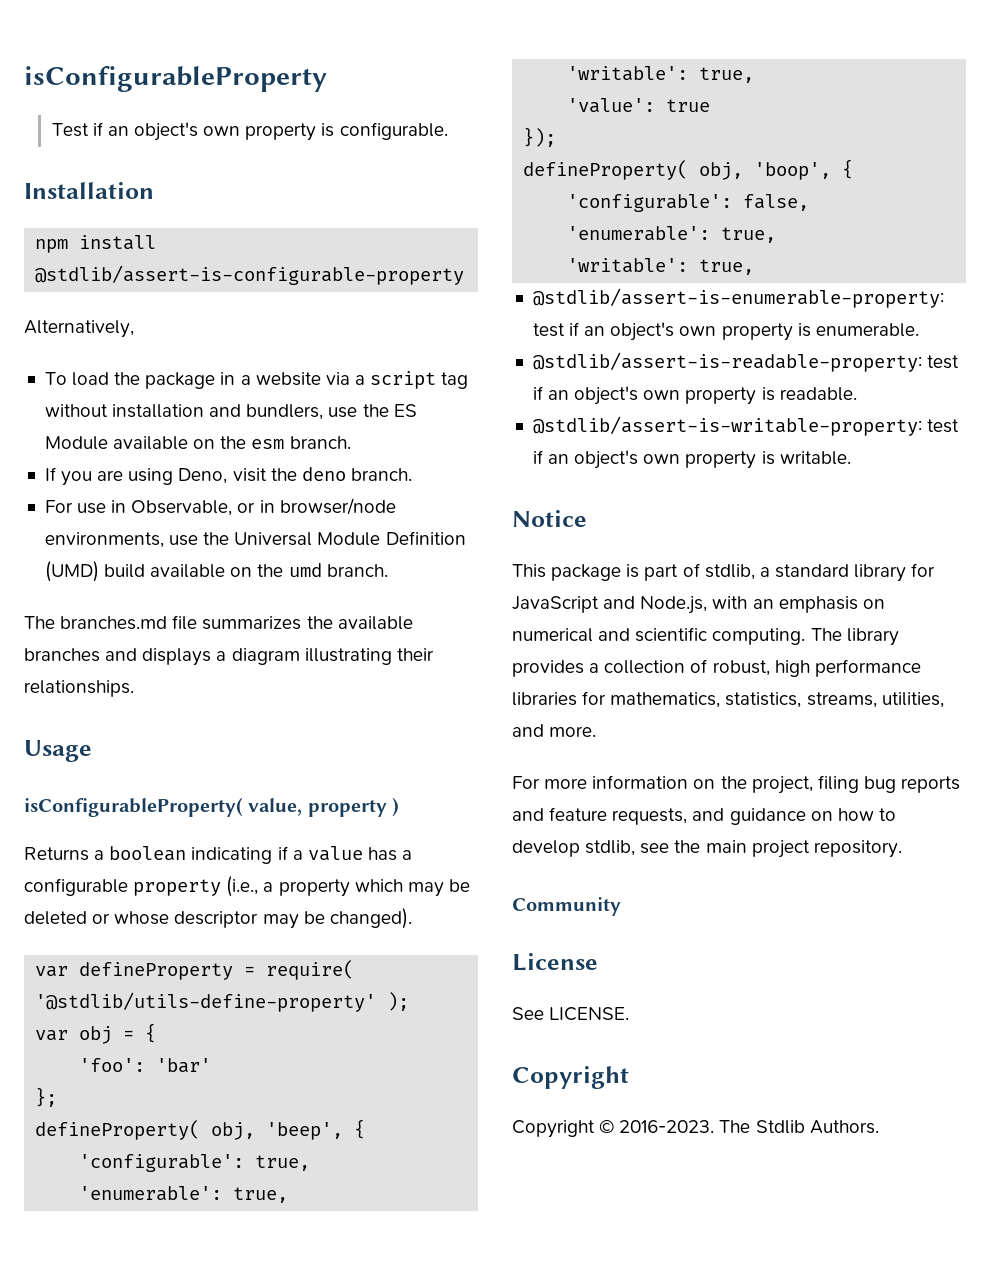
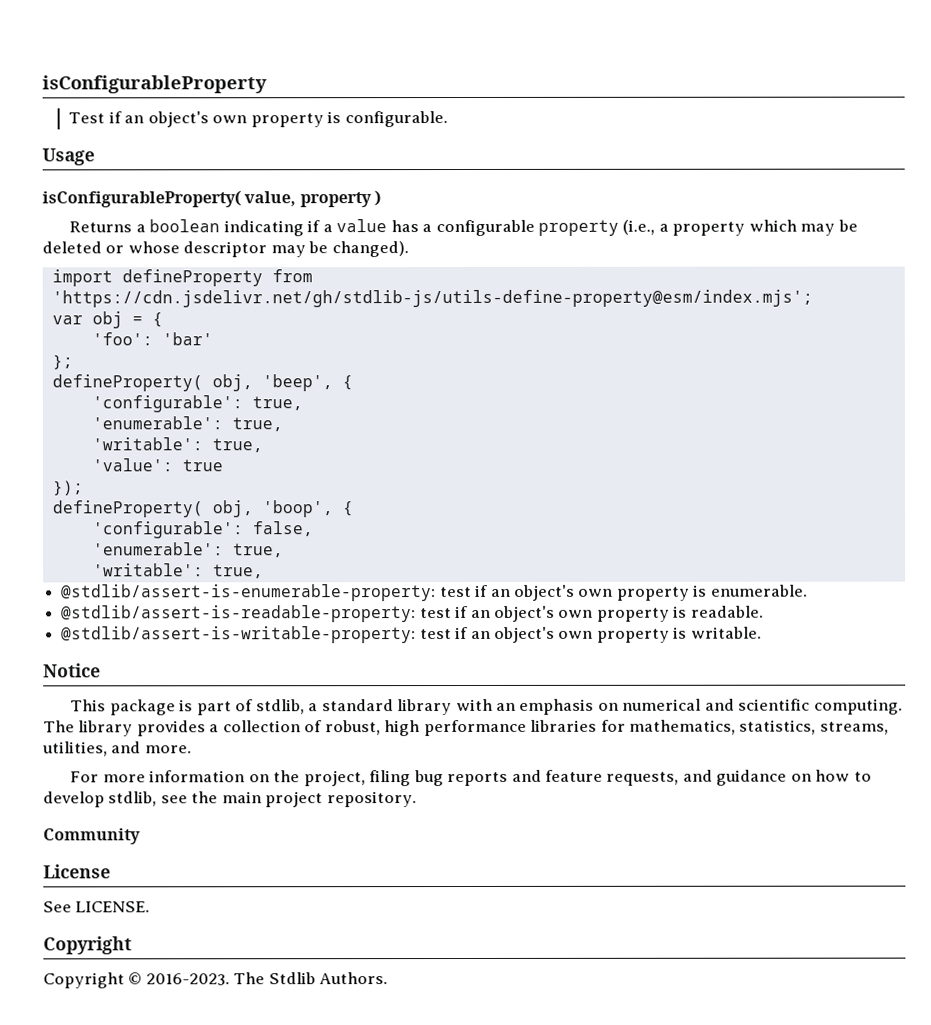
[24,182,154,199] [35,235,157,253] [35,265,465,285] [24,320,134,338] [44,371,469,389] [44,404,417,420] [44,436,351,450] [44,467,412,486] [44,498,396,516] [44,531,466,548] [44,561,388,582] [24,615,413,630] [24,648,434,666] [24,680,134,697] // Installation // npm install @stdlib/assert-is-configurable-property // Alternatively, // To load the package in a website via a script tag without installation and bundlers, use the ES Module available on the esm branch. // If you are using Deno, visit the deno branch. // For use in Observable, or in browser/node environments, use the Universal Module Definition (UMD) build available on the umd branch. // The branches.md file summarizes the available branches and displays a diagram illustrating their relationships. -> (448, 119) none
[35,960,355,980] [35,992,410,1012] var defineProperty = require( '@stdlib/utils-define-property' ); -> [51,269,313,287] [51,289,813,308] import defineProperty from 'https://cdn.jsdelivr.net/gh/stdlib-js/utils-define-property@esm/index.mjs';
[911,563,936,577] [512,596,708,614] for JavaScript and Node.js, -> (453, 707) none

